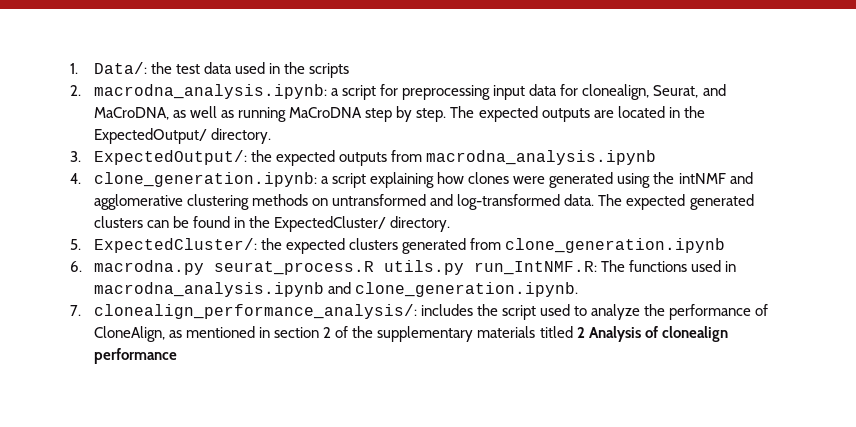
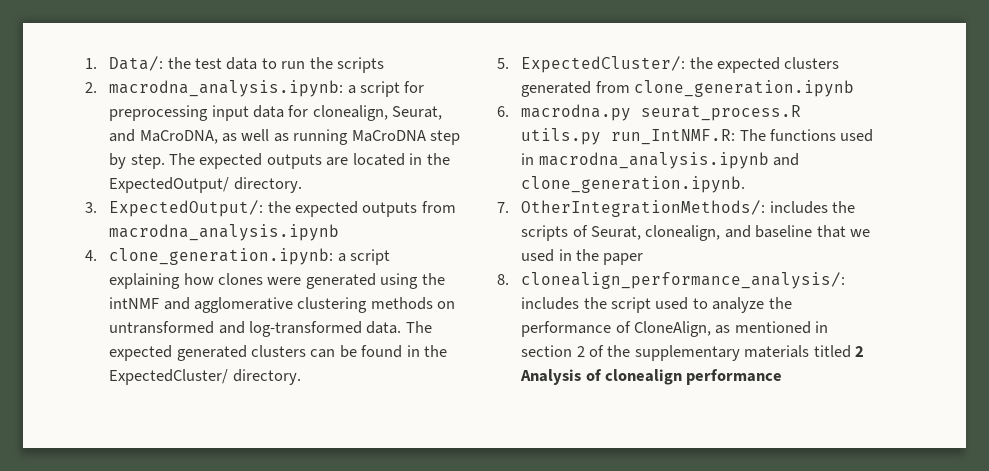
[235,62,281,74] used in -> [261,58,306,69] to run
(81, 310) none -> [521,200,856,217] [521,225,871,241] [521,249,644,265] [497,274,509,285] OtherIntegrationMethods/: includes the scripts of Seurat, clonealign, and baseline that we used in the paper // 8.

